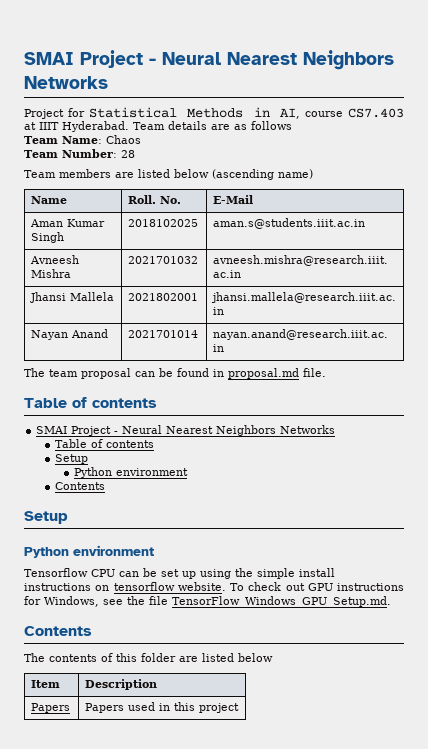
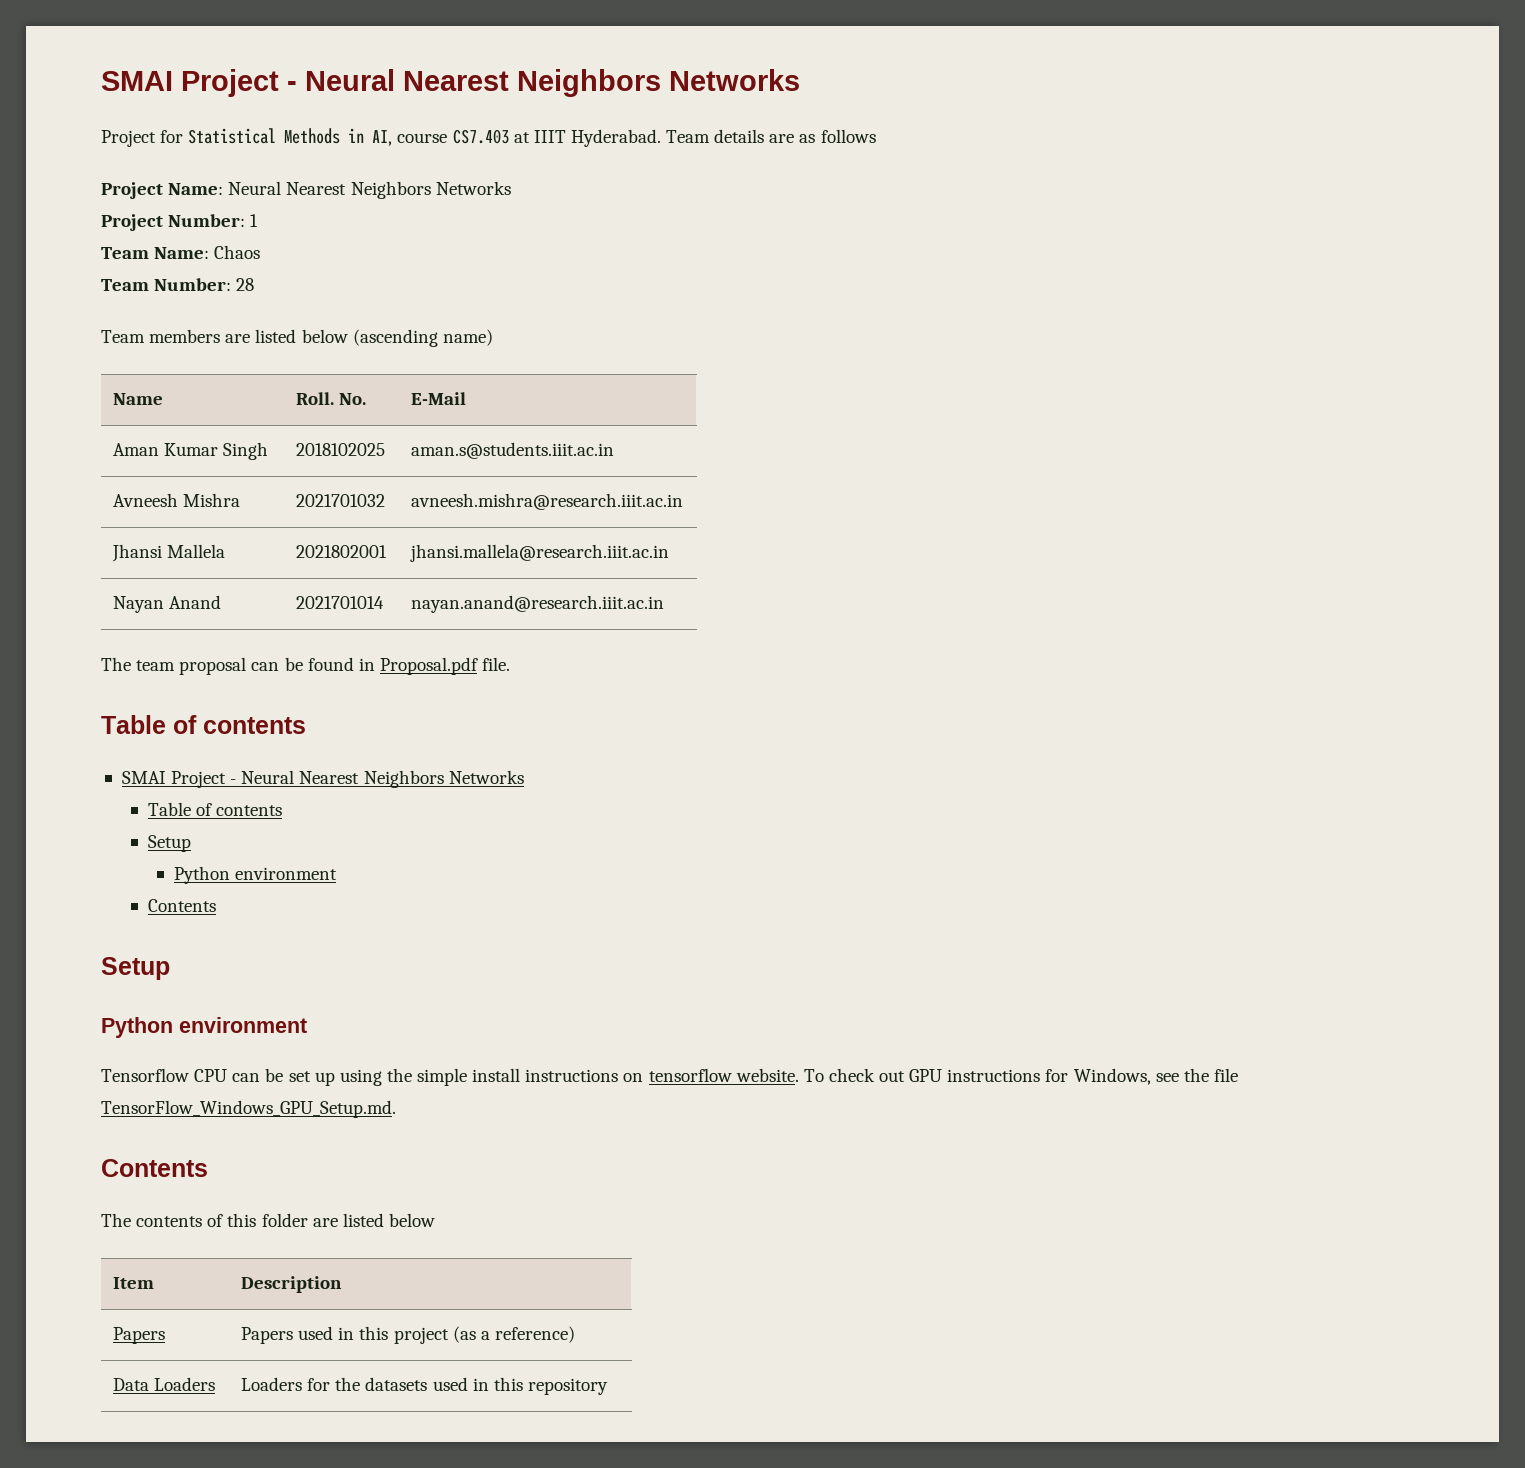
(292, 125) none -> [101,181,511,199] [101,214,259,231] // Project Name: Neural Nearest Neighbors Networks // Project Number: 1
[228,368,299,379] proposal.md -> [379,657,478,675] Proposal.pdf
(240, 708) none -> [452,1326,575,1343] [113,1377,216,1391] [241,1377,608,1395] (as a reference) // Data Loaders | Loaders for the datasets used in this repository

